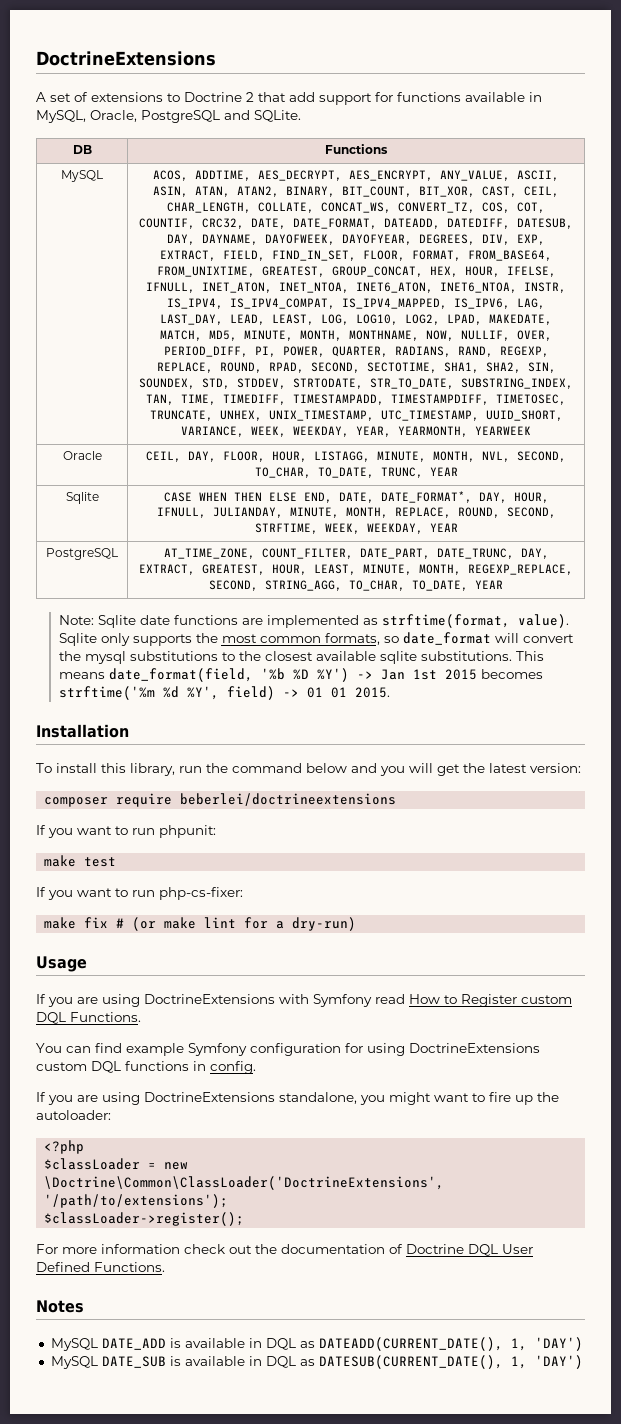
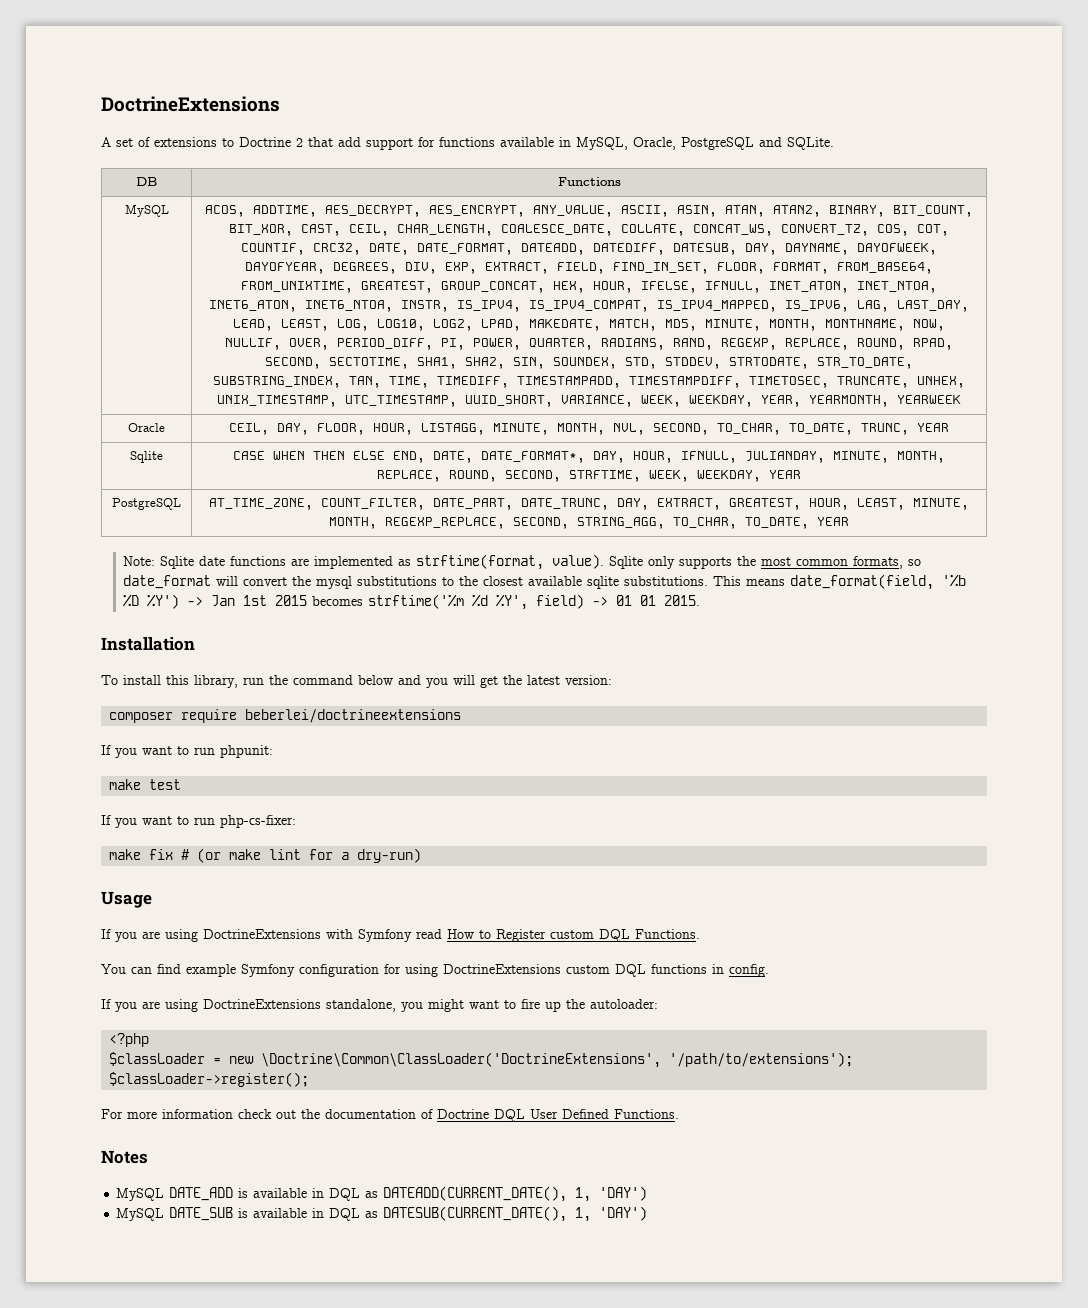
(251, 207) none -> [501,224,613,236] COALESCE_DATE,

